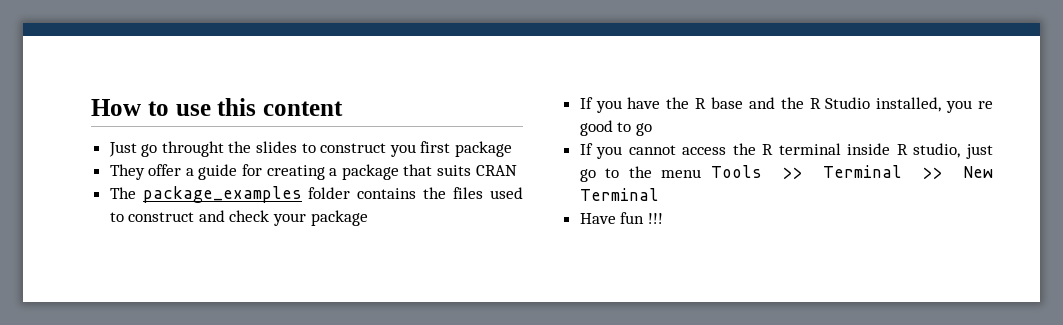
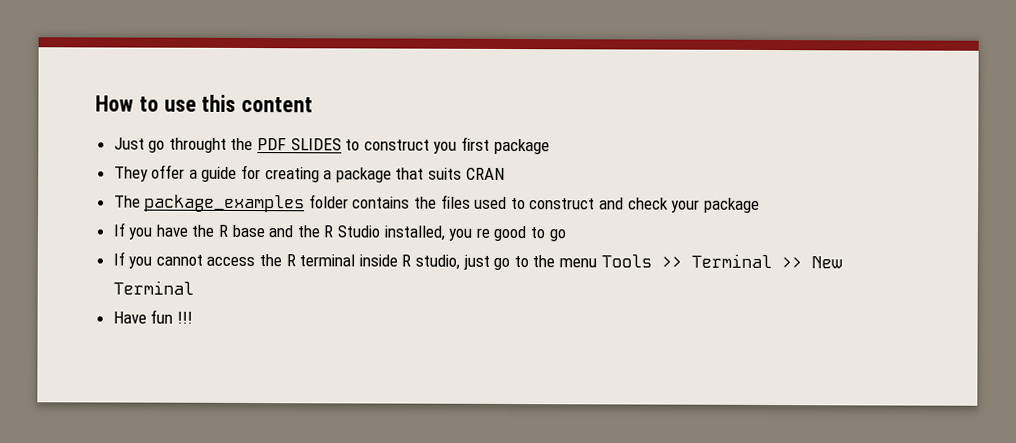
[256,141,298,153] slides -> [257,138,342,151] PDF SLIDES

